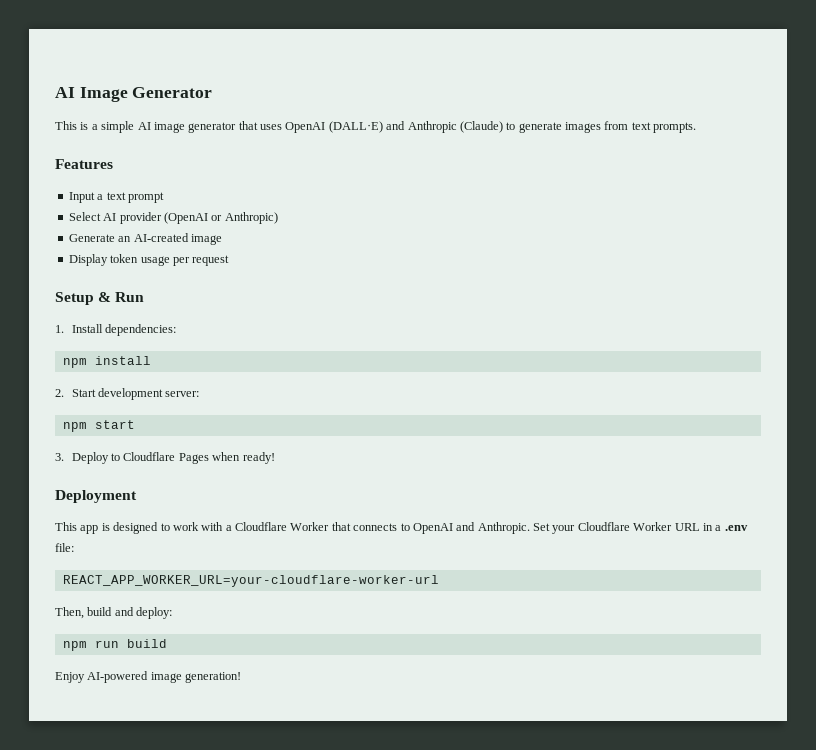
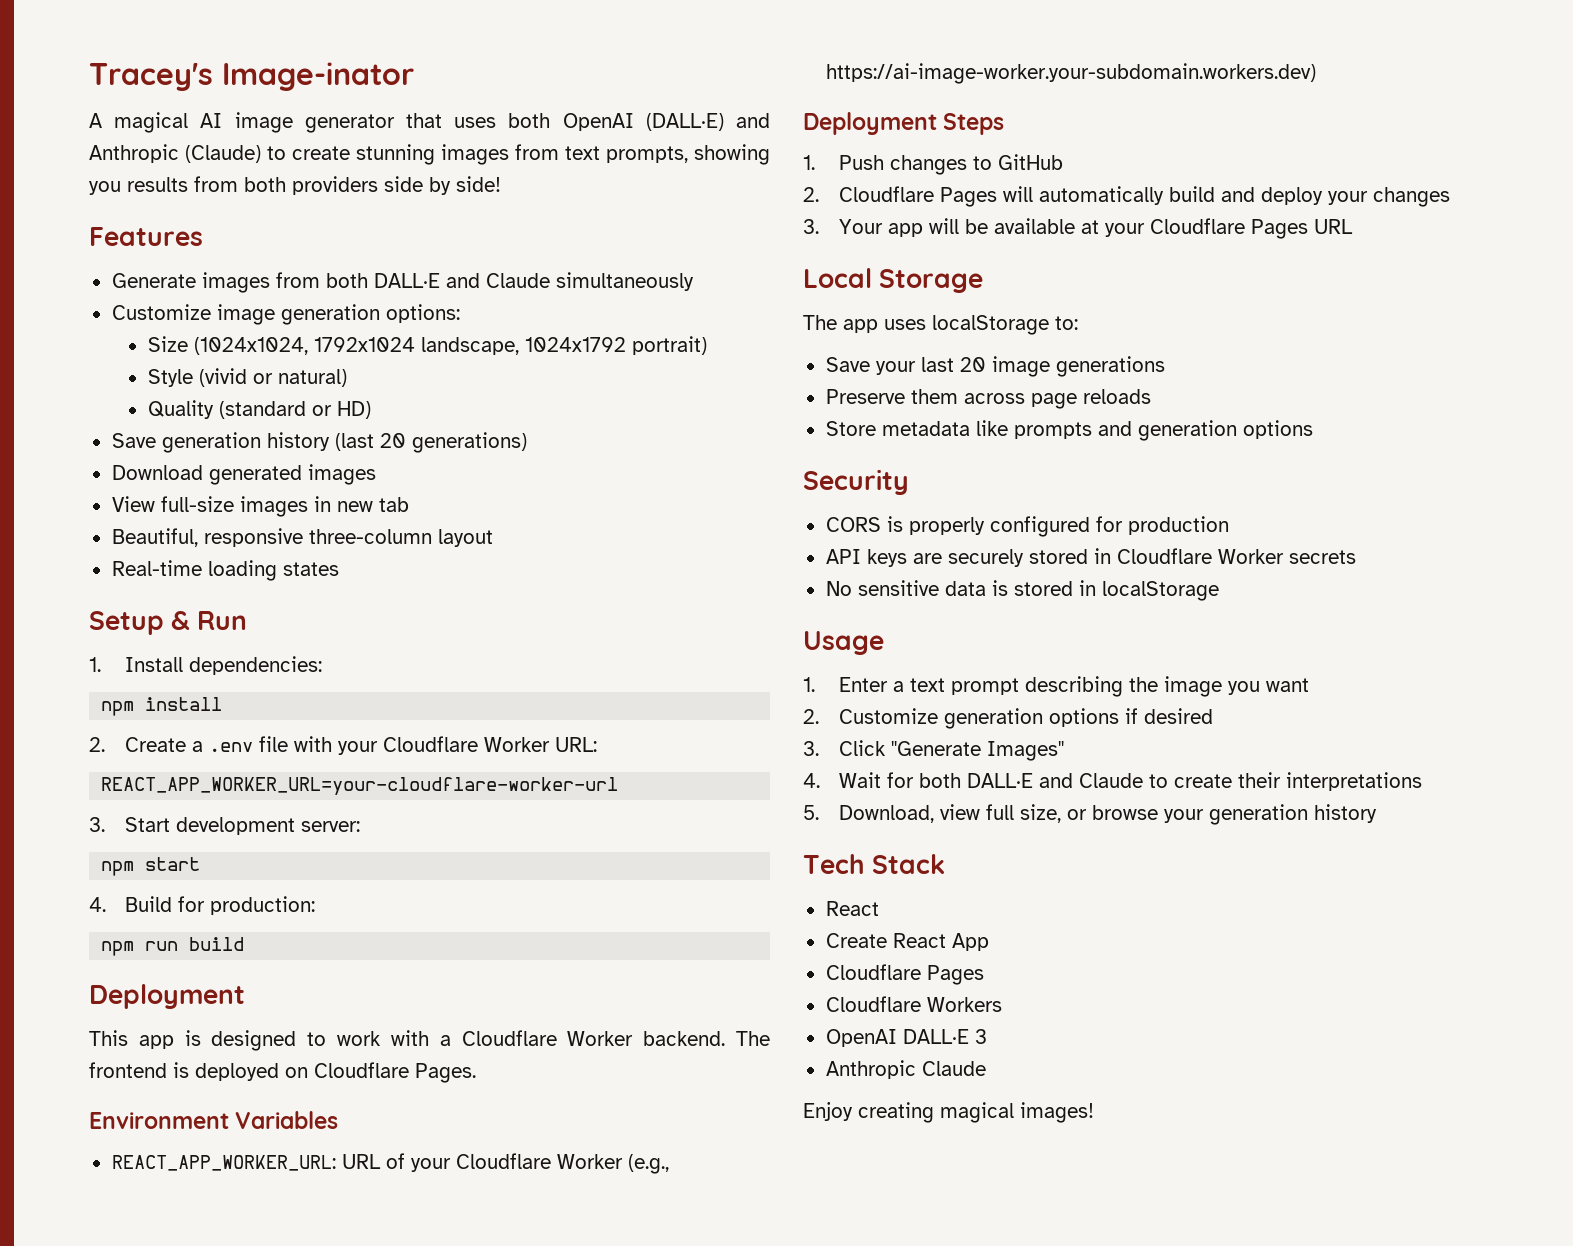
[55,87,213,102] [55,121,135,133] AI Image Generator // This is a simple -> [89,62,414,91] [89,112,189,133] Tracey's Image-inator // A magical
(282, 127) none -> [508,113,551,128] both
[518,122,562,133] generate -> [292,144,435,165] create stunning
[653,122,697,133] [55,159,113,169] [68,192,164,203] [68,212,278,224] [68,233,222,245] [68,254,230,266] prompts. // Features // Input a text prompt // Select AI provider (OpenAI or Anthropic) // Generate an AI-created image // Display token usage per request -> [606,144,770,165] [89,176,501,195] [89,227,203,246] [111,272,694,293] [111,304,460,325] [147,336,707,355] [147,368,347,387] [147,400,371,419] [111,432,527,453] [111,464,376,485] [111,496,409,517] [111,528,493,547] [111,560,339,581] prompts, showing you results from both providers side by side! // Features // Generate images from both DALL·E and Claude simultaneously // Customize image generation options: // Size (1024x1024, 1792x1024 landscape, 1024x1792 portrait) // Style (vivid or natural) // Quality (standard or HD) // Save generation history (last 20 generations) // Download generated images // View full-size images in new tab // Beautiful, responsive three-column layout // Real-time loading states
(64, 393) none -> [125,736,598,755] [101,777,619,795] [89,817,105,832] Create a .env file with your Cloudflare Worker URL: // REACT_APP_WORKER_URL=your-cloudflare-worker-url // 3.
[55,452,275,464] 3. Deploy to Cloudflare Pages when ready! -> [89,896,316,915] [101,937,245,956] 4. Build for production: // npm run build
[331,522,748,534] [55,543,74,552] [62,575,439,587] [55,607,173,619] [62,639,167,651] [55,671,242,683] that connects to OpenAI and Anthropic. Set your Cloudflare Worker URL in a .env file: // REACT_APP_WORKER_URL=your-cloudflare-worker-url // Then, build and deploy: // npm run build // Enjoy AI-powered image generation! -> [643,1031,770,1046] [89,1062,476,1083] [89,1111,339,1129] [111,1153,669,1174] [825,63,1316,84] [803,112,1005,135] [803,154,1064,175] [803,186,1451,207] [803,218,1354,239] [803,268,984,293] [803,315,1078,335] [825,356,1165,377] [825,389,1151,409] [825,420,1313,441] [803,469,909,495] [825,516,1229,537] [825,548,1356,567] [825,580,1219,601] [803,631,884,655] [803,676,1310,697] [803,708,1214,729] [803,740,1065,761] [803,772,1423,791] [803,804,1378,825] [803,854,946,874] [825,901,879,916] [825,933,989,951] [825,964,984,985] [825,996,1002,1012] [825,1029,987,1047] [825,1060,986,1079] [803,1102,1094,1123] backend. The frontend is deployed on Cloudflare Pages. // Environment Variables // REACT_APP_WORKER_URL: URL of your Cloudflare Worker (e.g., https://ai-image-worker.your-subdomain.workers.dev) // Deployment Steps // 1. Push changes to GitHub // 2. Cloudflare Pages will automatically build and deploy your changes // 3. Your app will be available at your Cloudflare Pages URL // Local Storage // The app uses localStorage to: // Save your last 20 image generations // Preserve them across page reloads // Store metadata like prompts and generation options // Security // CORS is properly configured for production // API keys are securely stored in Cloudflare Worker secrets // No sensitive data is stored in localStorage // Usage // 1. Enter a text prompt describing the image you want // 2. Customize generation options if desired // 3. Click "Generate Images" // 4. Wait for both DALL·E and Claude to create their interpretations // 5. Download, view full size, or browse your generation history // Tech Stack // React // Create React App // Cloudflare Pages // Cloudflare Workers // OpenAI DALL·E 3 // Anthropic Claude // Enjoy creating magical images!

